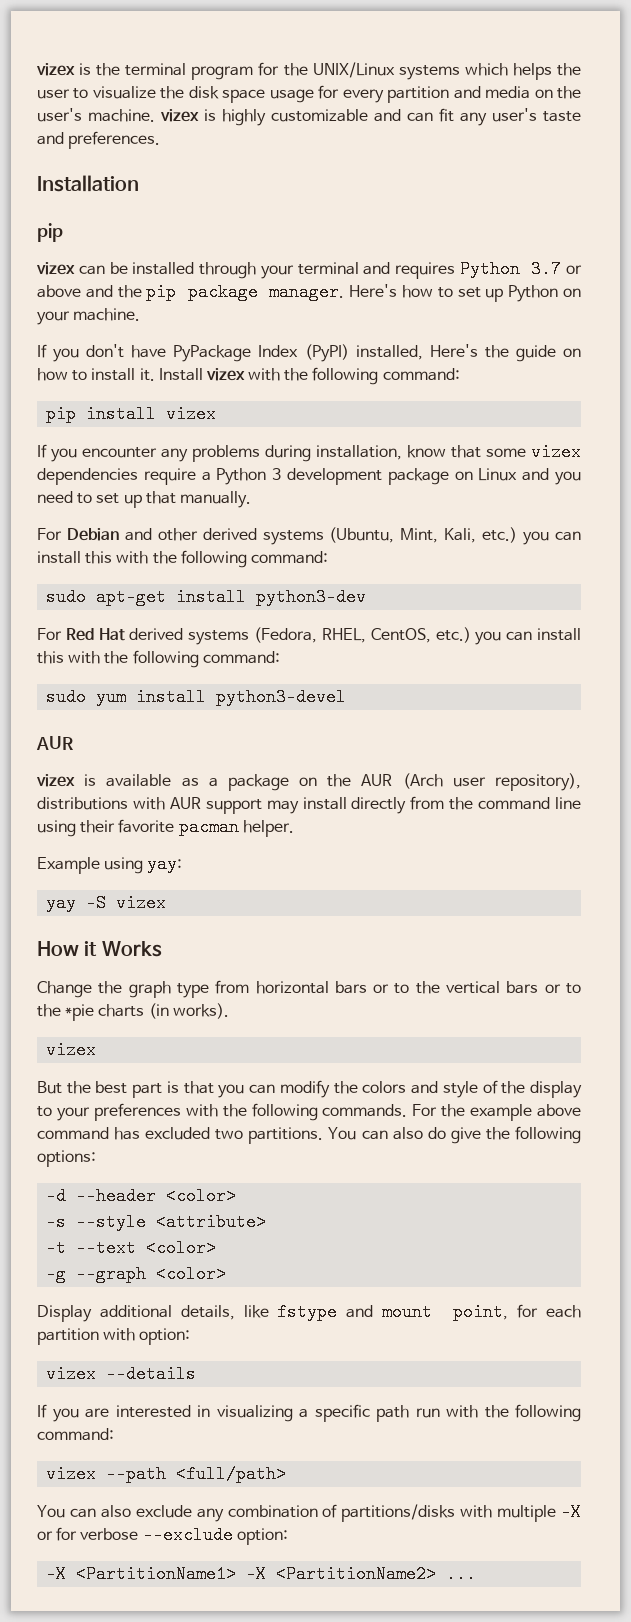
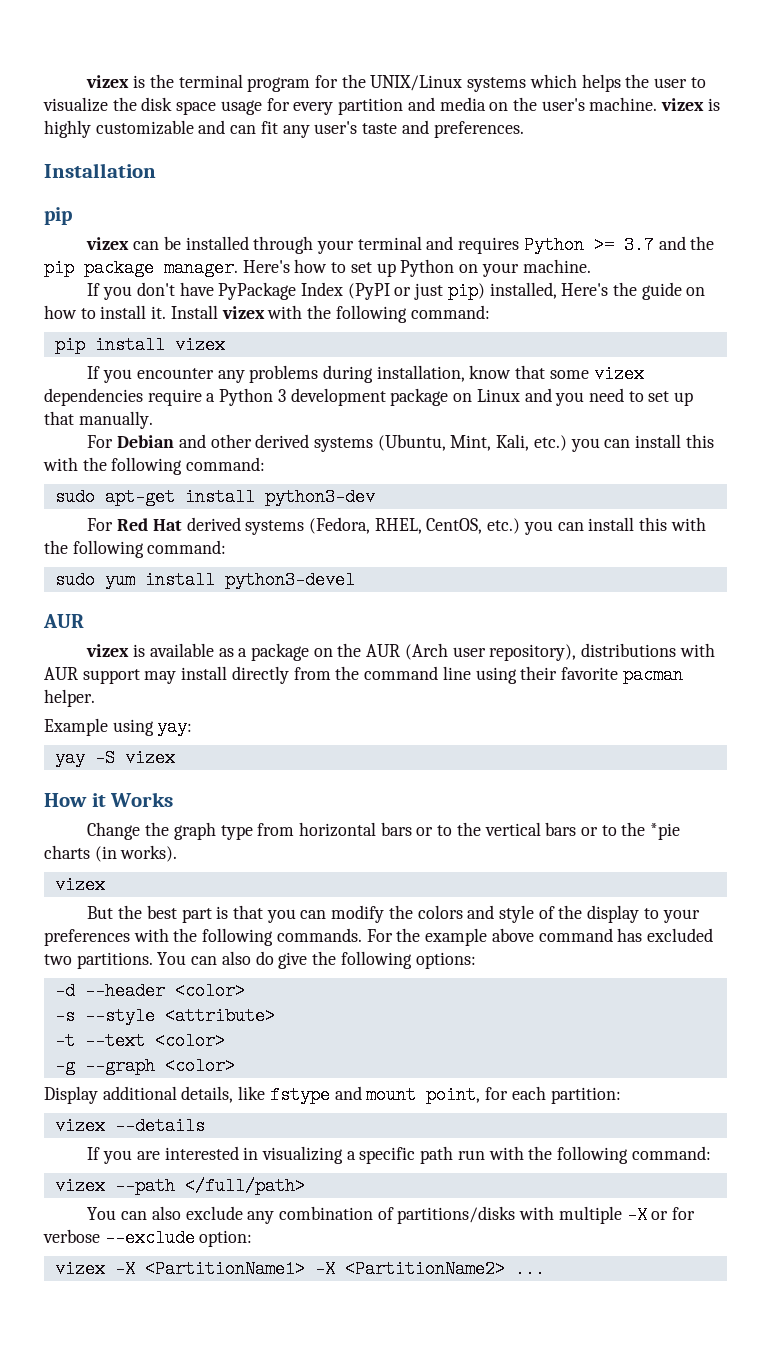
[531,260,582,278] [37,285,81,298] 3.7 or above -> [593,236,654,254] >= 3.7
[304,344,349,362] (PyPI) -> [347,282,485,300] (PyPI or just pip)
[37,1328,191,1345] partition with option: -> [550,1087,621,1104] partition:
[176,1465,287,1483] <full/path> -> [184,1177,305,1195] </full/path>
(288, 1536) none -> [54,1260,105,1278] vizex

